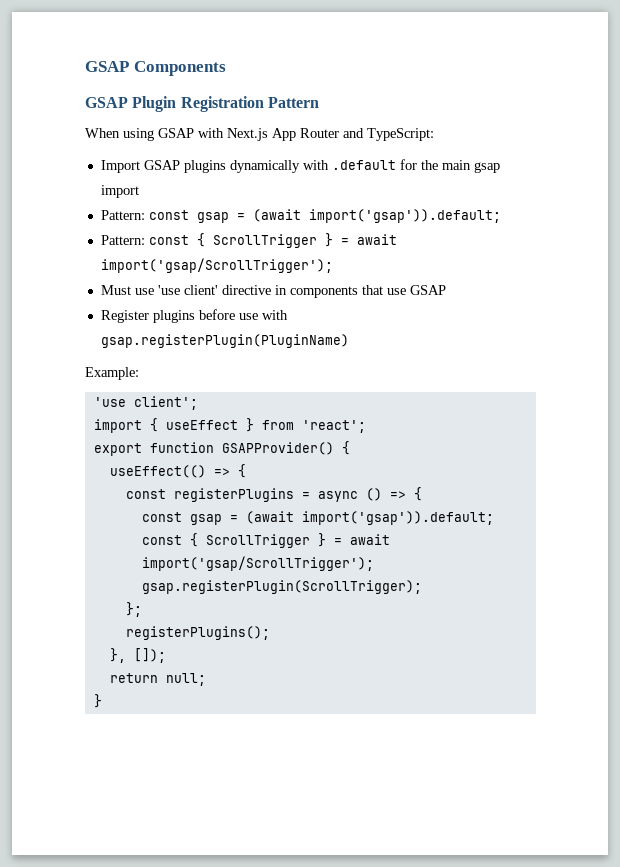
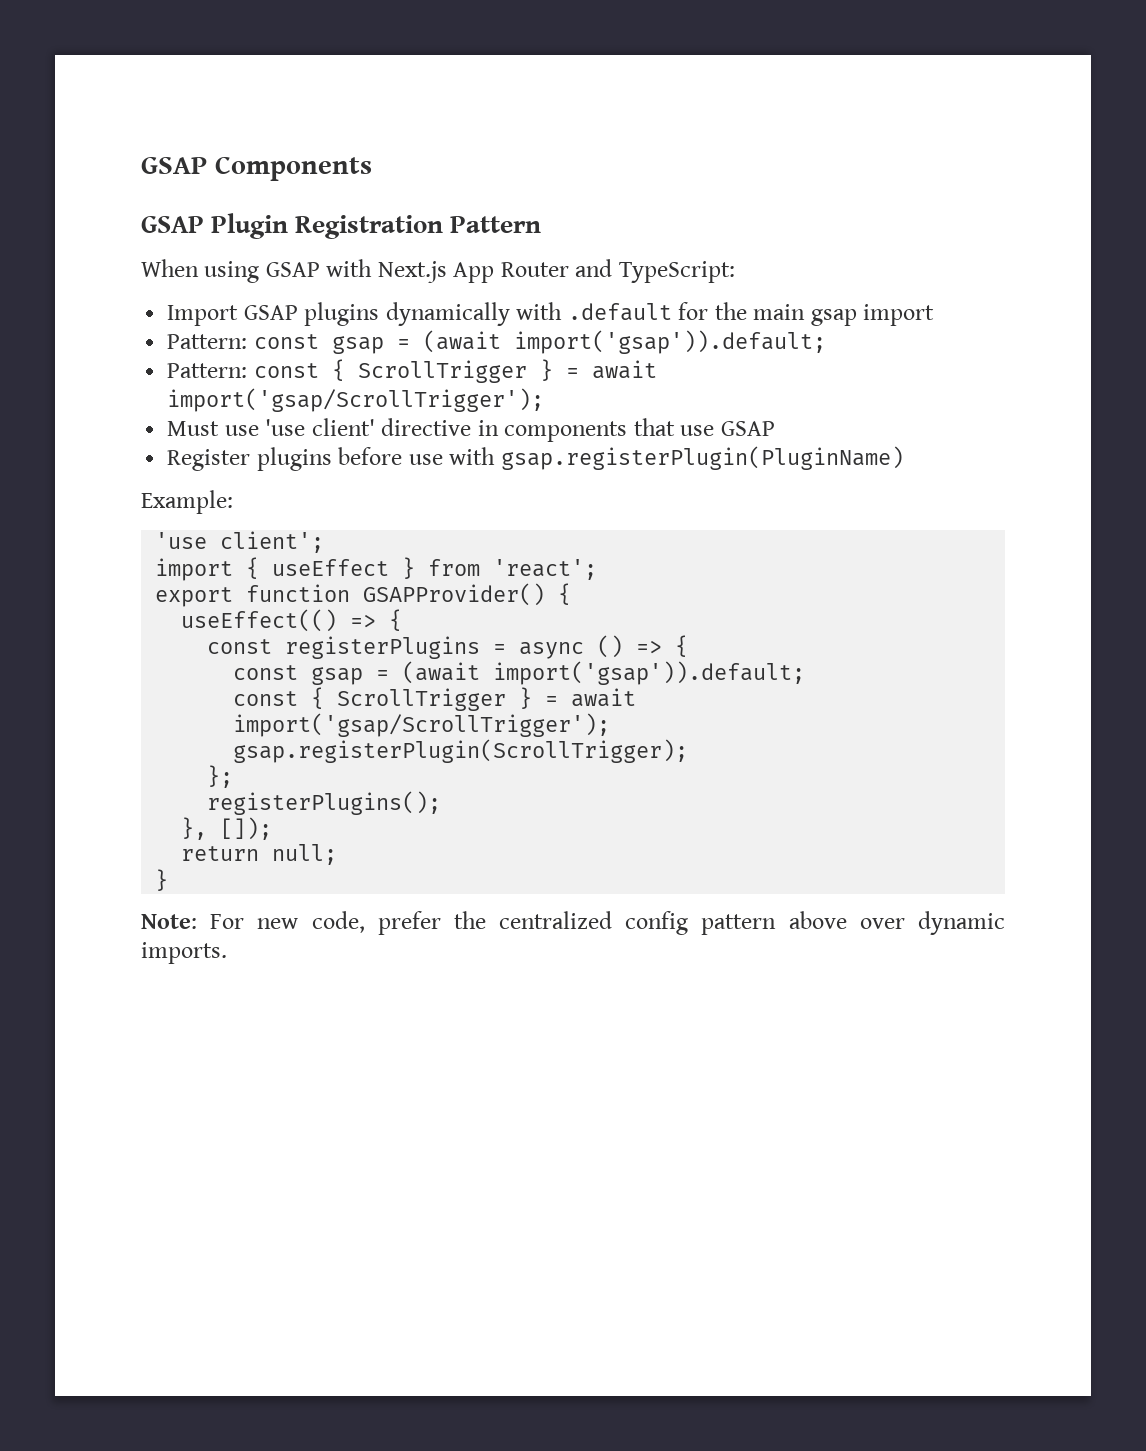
(102, 701) none -> [141,911,1005,935] [141,942,227,964] // Note: For new code, prefer the centralized config pattern above over dynamic imports.

